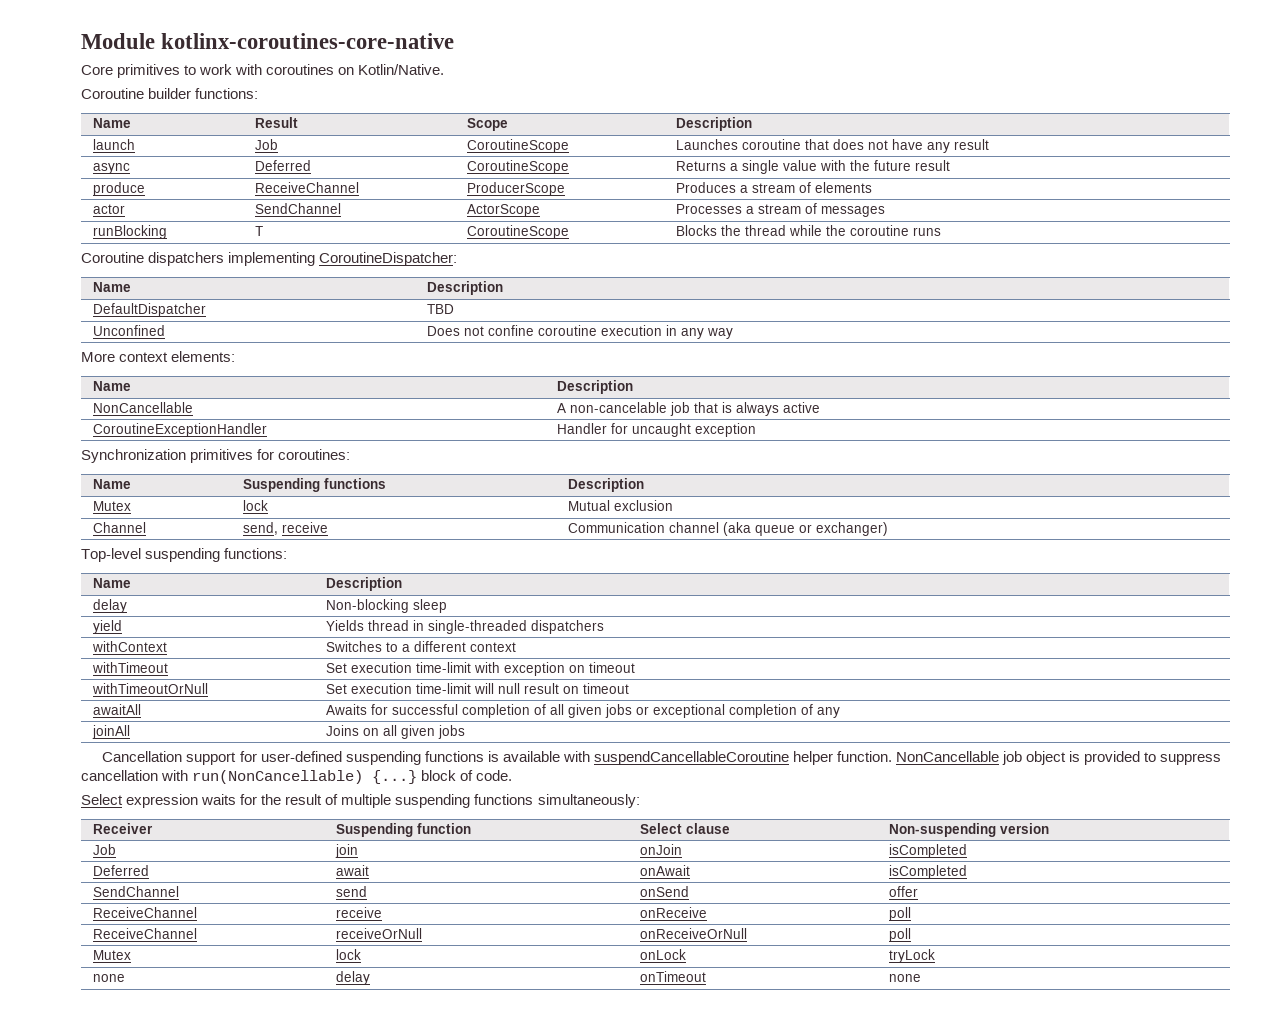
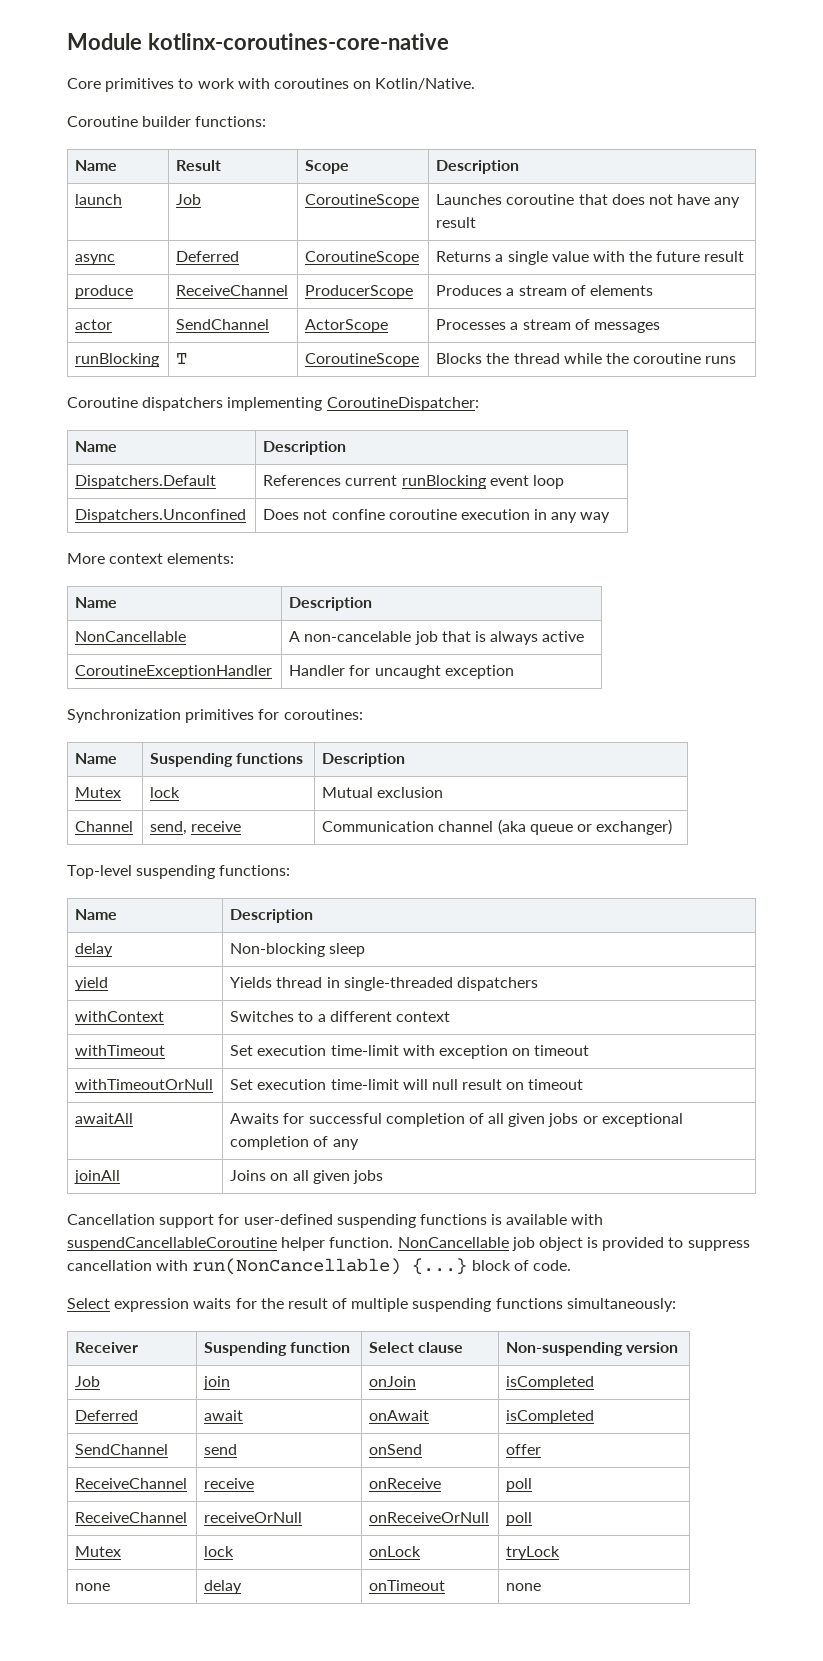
[92,303,206,317] [426,304,454,314] [92,325,165,336] DefaultDispatcher | TBD // Unconfined -> [75,475,217,489] [263,475,564,489] [75,509,247,523] Dispatchers.Default | References current runBlocking event loop // Dispatchers.Unconfined

